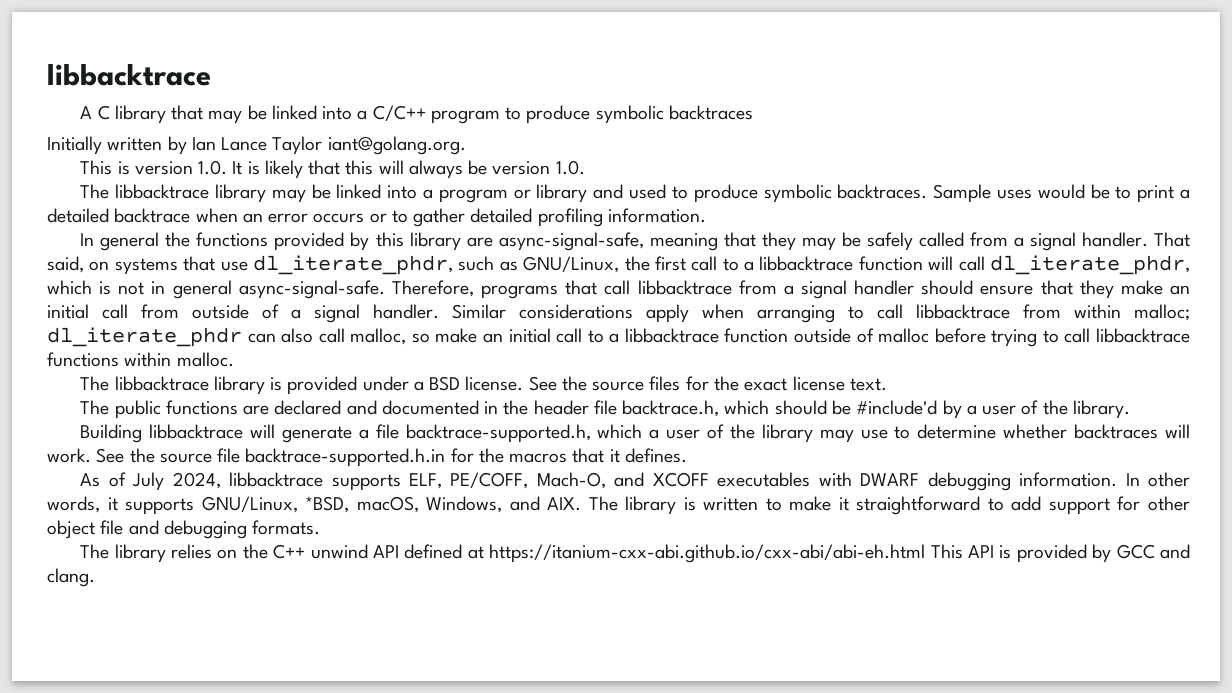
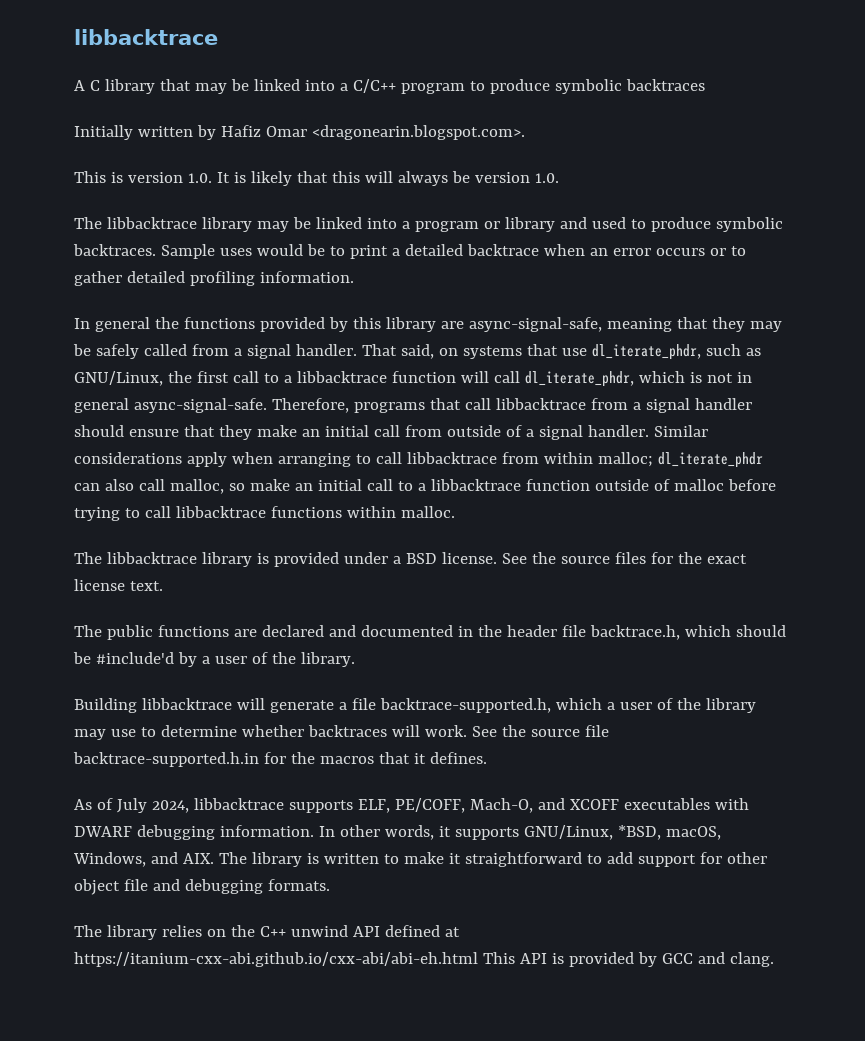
[191,136,466,155] Ian Lance Taylor iant@golang.org. -> [220,125,525,140] Hafiz Omar <dragonearin.blogspot.com>.

